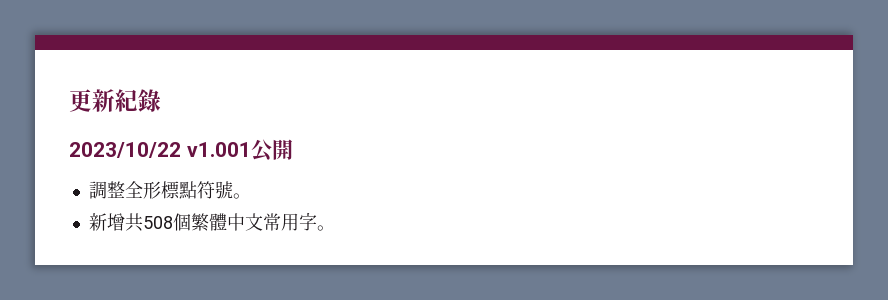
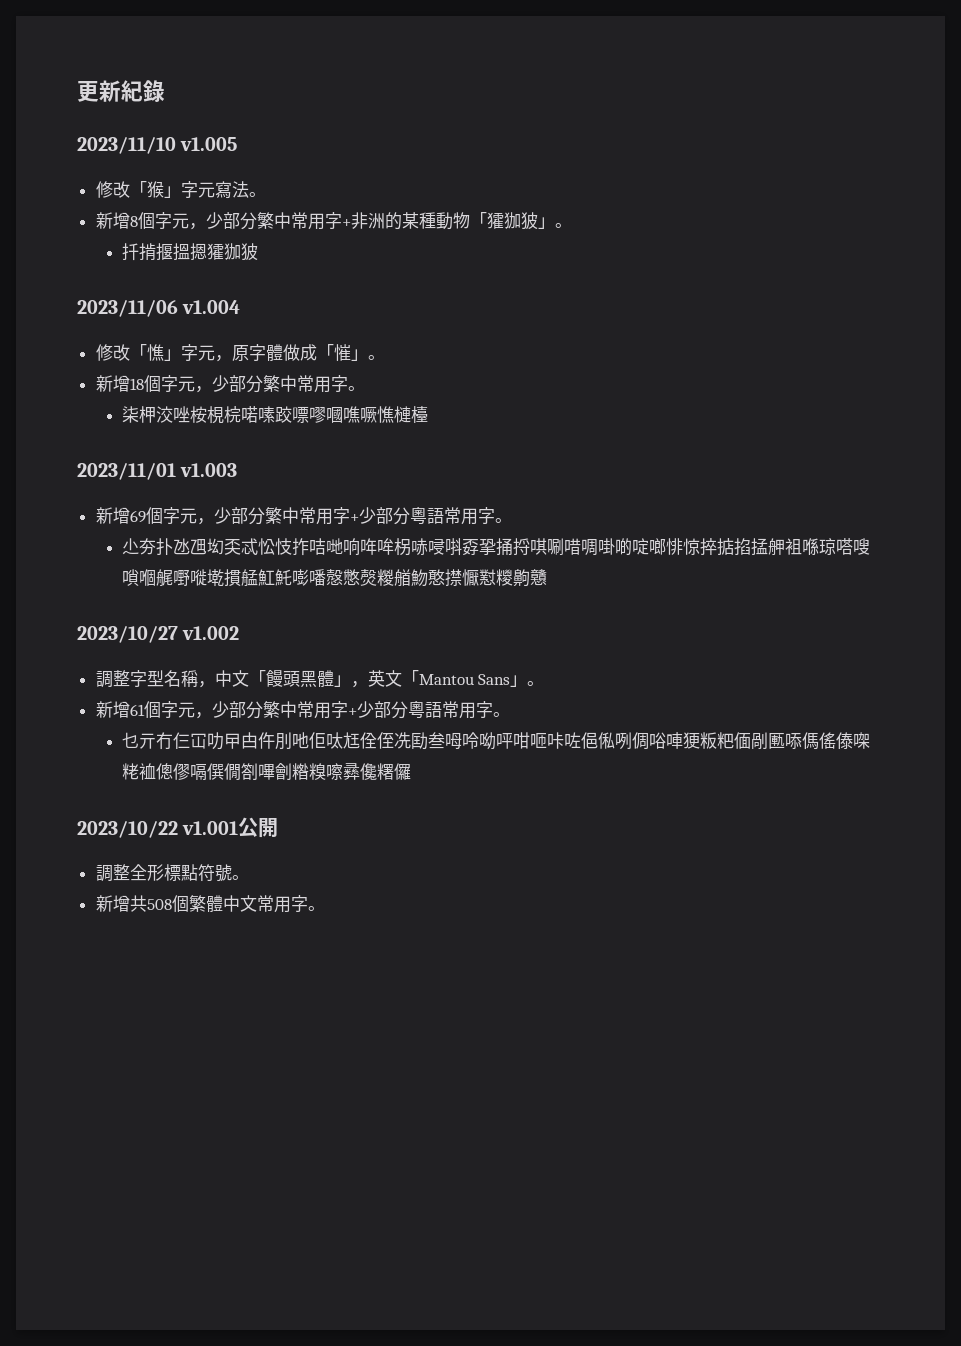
(161, 100) none -> [77,137,238,154] [95,181,266,199] [95,212,572,230] [122,243,259,261] [77,300,241,317] [95,344,385,362] [95,375,365,393] [122,406,429,424] [77,463,238,480] [95,507,512,525] [122,538,871,556] [122,569,548,587] [77,626,240,643] [95,670,545,688] [95,701,510,719] [122,732,871,750] [122,763,412,781] // 2023/11/10 v1.005 // 修改「猴」字元寫法。 // 新增8個字元，少部分繁中常用字+非洲的某種動物「㺢㹢狓」。 // 扦掯揠搵摁㺢㹢狓 // 2023/11/06 v1.004 // 修改「憔」字元，原字體做成「慛」。 // 新增18個字元，少部分繁中常用字。 // 柒柙洨唑桉梘梡喏嗉跤嘌嘐嘓噍噘憔槤檯 // 2023/11/01 v1.003 // 新增69個字元，少部分繁中常用字+少部分粵語常用字。 // 尐夯扑氹乪㘭奀忒忪忮拃咭哋响哖哞柺哧唚唞孬㧬捅捋唭唰唶啁啩啲啶啷悱惊捽掂掐掹舺袓喺琼嗒嗖嗩嗰艉嘢嘥墘摜艋魟魠嘭噃慤憋㷫糉艏魩憨㩒懨懟糭齁戇 // 2023/10/27 v1.002 // 調整字型名稱，中文「饅頭黑體」，英文「Mantou Sans」。 // 新增61個字元，少部分繁中常用字+少部分粵語常用字。 // 乜亓冇仨冚叻曱甴仵刖吔佢呔尪佺侄冼劻叁呣呤呦呯咁咂咔咗俋俬咧倜唂唓㹴粄粑偭剮匭㖭傌傜傣㗎粩裇傯僇嗝僎僩劄嗶劊糌糗嚓彞儳糬儸

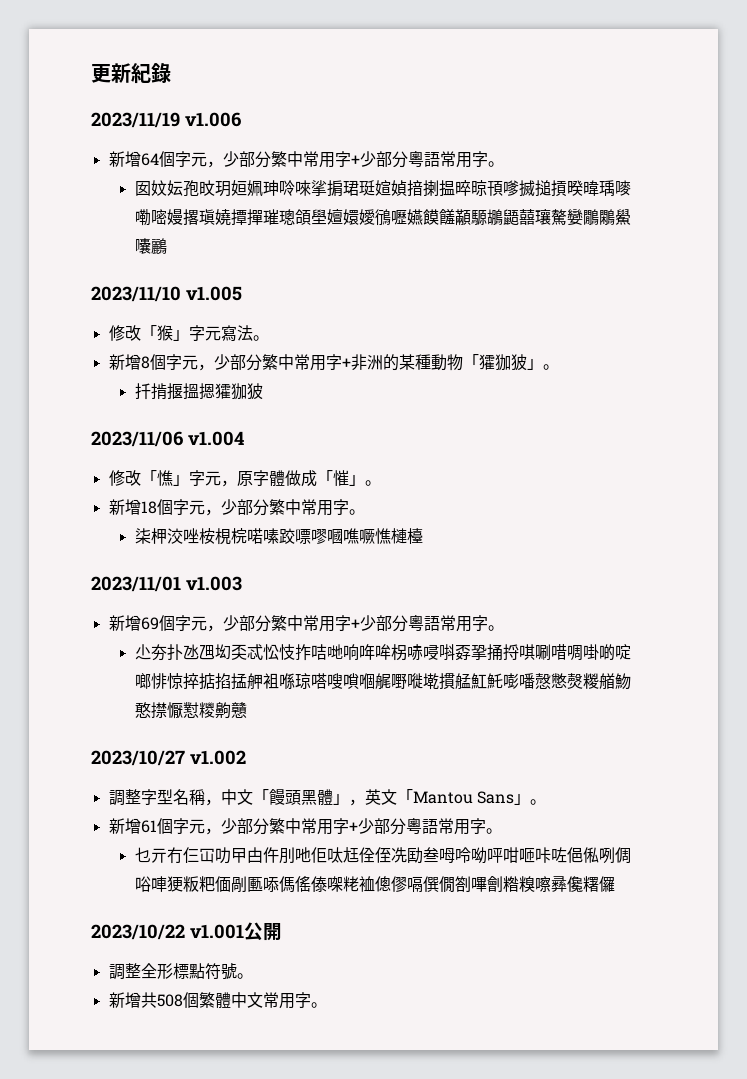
(165, 91) none -> [91,112,241,128] [108,151,504,168] [134,180,631,197] [134,208,631,226] [134,238,167,254] // 2023/11/19 v1.006 // 新增64個字元，少部分繁中常用字+少部分粵語常用字。 // 囡妏妘孢旼玥姮姵珅唥唻挲掮珺珽媗媜揞揦揾晬晾頇嗲搣搥摃暌暐瑀嘜嘞嘧嫚撂瑱嬈撢撣璀璁頜壆嬗嬛嬡鴴嚦嬿饃饈顢騵鶘鼯囍瓖驁孌鷳鷴鱟囔鸝

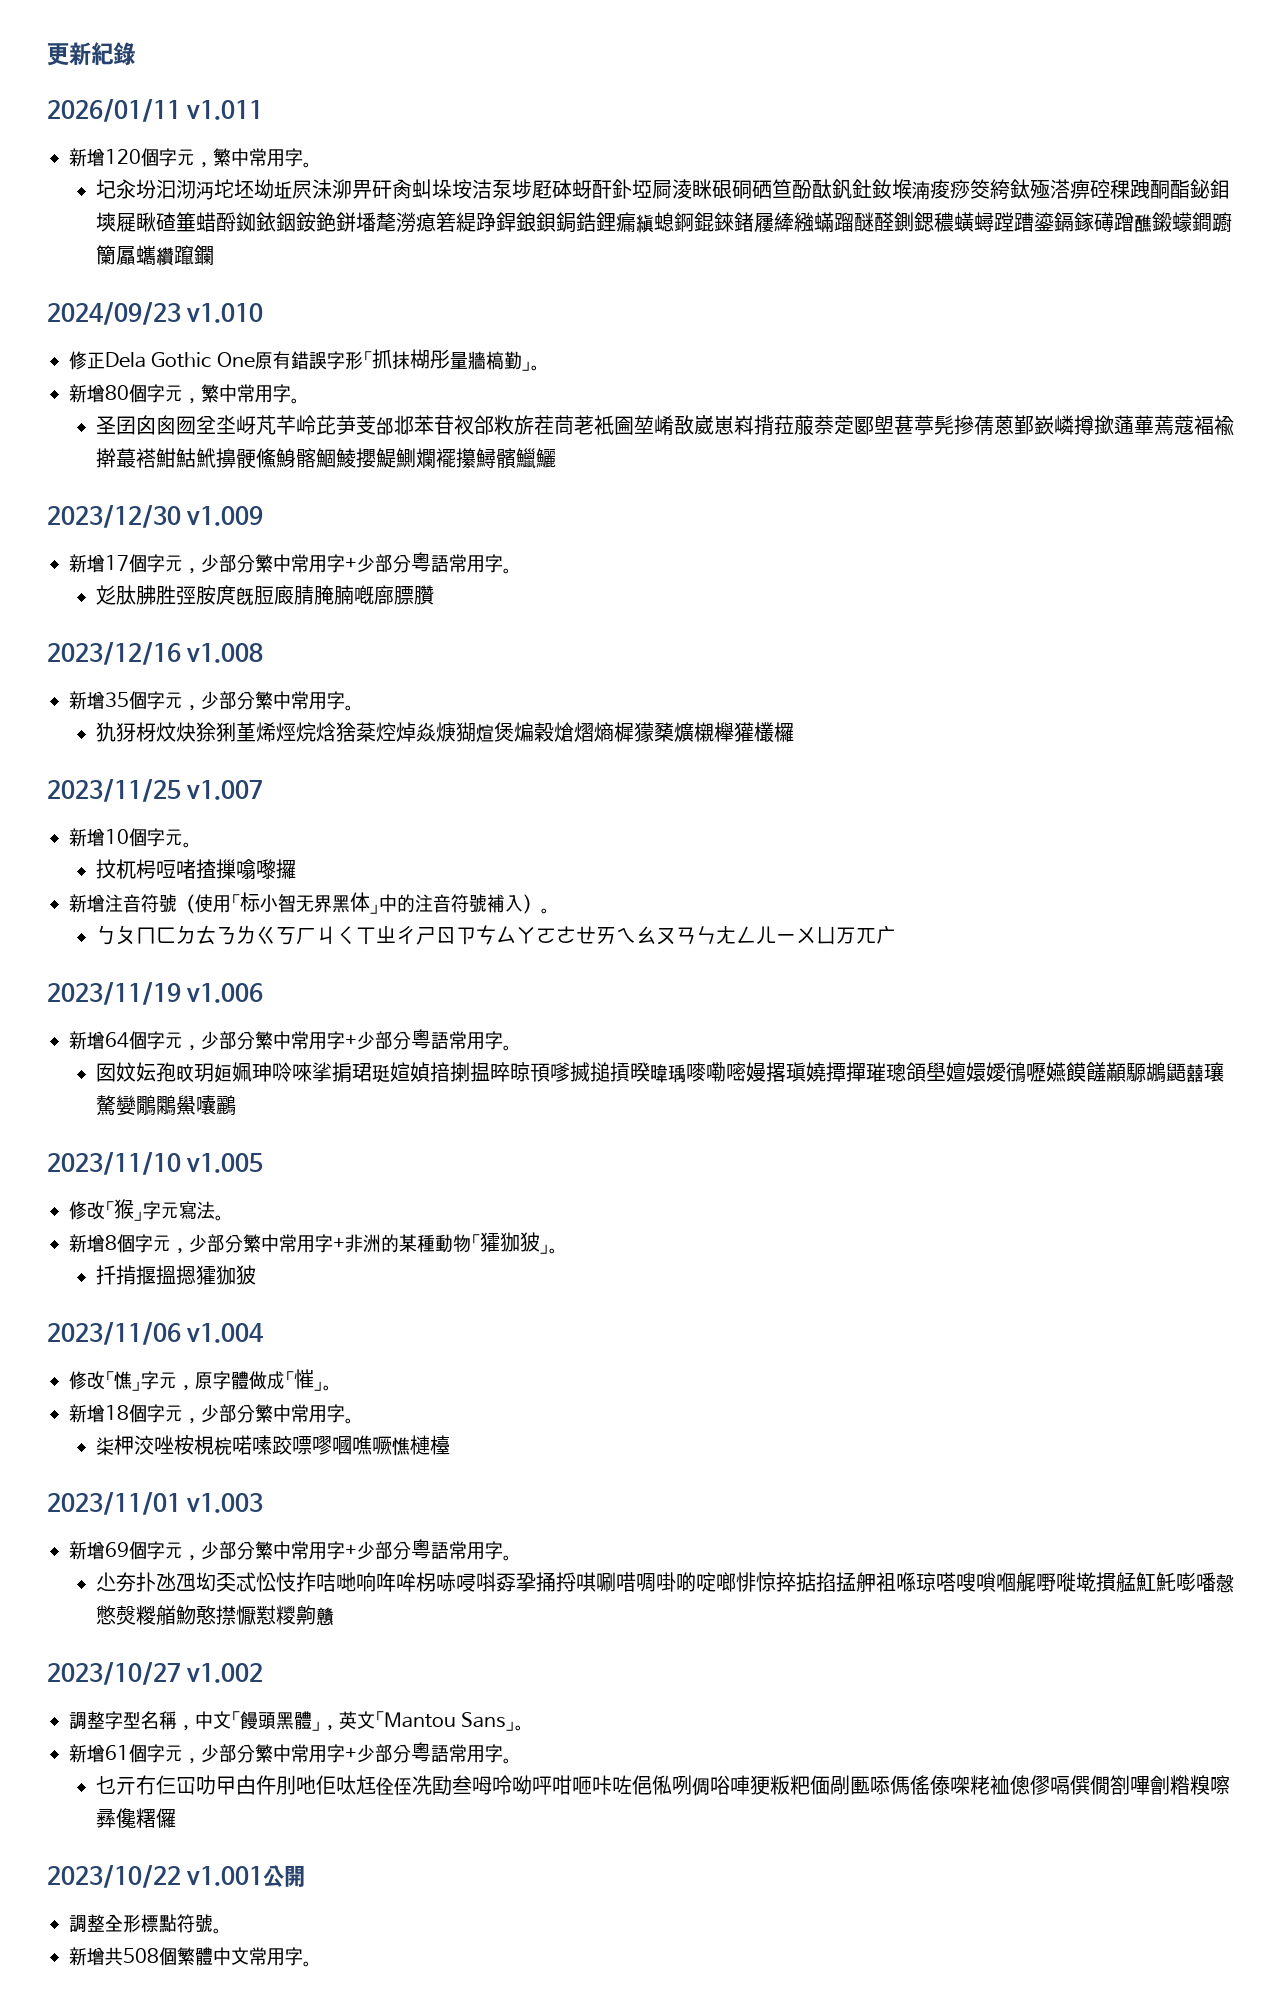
(171, 73) none -> [47,99,264,122] [69,148,312,168] [95,179,1230,200] [95,212,1232,233] [95,245,214,266] [47,302,264,325] [69,349,540,371] [69,384,300,404] [95,415,1234,436] [95,448,556,469] [47,505,264,528] [69,552,512,574] [95,585,434,606] [47,642,264,665] [69,691,354,711] [95,722,794,742] [47,779,264,802] [69,828,192,848] [95,859,296,879] [69,892,550,914] [95,925,896,945] // 2026/01/11 v1.011 // 新增120個字元，繁中常用字。 // 圮汆坋汩沏沔坨坯坳坵屄沬泖畀矸肏虯垛垵洁泵埗屘砵蚜酐釙埡屙淩眯硍硐硒笪酚酞釩釷釹堠湳痠痧筊絝鈦殛溚痹硿稞跩酮酯鉍鉬塽屣瞅碴箠蜡酹銣銥銦銨銫鉼墦氂澇瘜箬緹踭銲鋃鋇鋦鋯鋰瘺縝螅錒錕錸鍺屨縴繈蟎蹓醚醛鍘鍶穠蟥蟳蹚蹧鎏鎘鎵礡蹭醮鎩蠓鐧躕籣屭蠵纘躥鑭 // 2024/09/23 v1.010 // 修正Dela Gothic One原有錯誤字形「抓抹楜彤量牆槁勤」。 // 新增80個字元，繁中常用字。 // 圣囝囟囪囫坌坔岈芃芊岭芘芛芰邰邶苯苷衩郃敉旂茬茼荖衹圇堃崤敔崴崽嵙揹菈菔萘萣郾塱葚葶髡摻蒨蒽鄞嶔嶙撙撳蓪蓽蔫蔻褔褕擀蕞褡魽鮕鮘擤骾鯈鯓髂鯝鯪攖鯷鰂斕襬攥鱘髕鱲鱺 // 2023/12/30 v1.009 // 新增17個字元，少部分繁中常用字+少部分粵語常用字。 // 彣肽胇胜弳胺庹旣脰廄腈腌腩嘅廍膘臢 // 2023/12/16 v1.008 // 新增35個字元，少部分繁中常用字。 // 犰犽枒炆炔狳猁堇烯烴烷焓猞棻焢焯焱焿猢煊煲煸榖熗熠熵樨獴櫫爌櫬櫸獾欉欏 // 2023/11/25 v1.007 // 新增10個字元。 // 抆杌枵哣啫揸摷噏嚟攞 // 新增注音符號（使用「标小智无界黑体」中的注音符號補入）。 // ㄅㄆㄇㄈㄉㄊㄋㄌㄍㄎㄏㄐㄑㄒㄓㄔㄕㄖㄗㄘㄙㄚㄛㄜㄝㄞㄟㄠㄡㄢㄣㄤㄥㄦㄧㄨㄩㄪㄫㄬ

